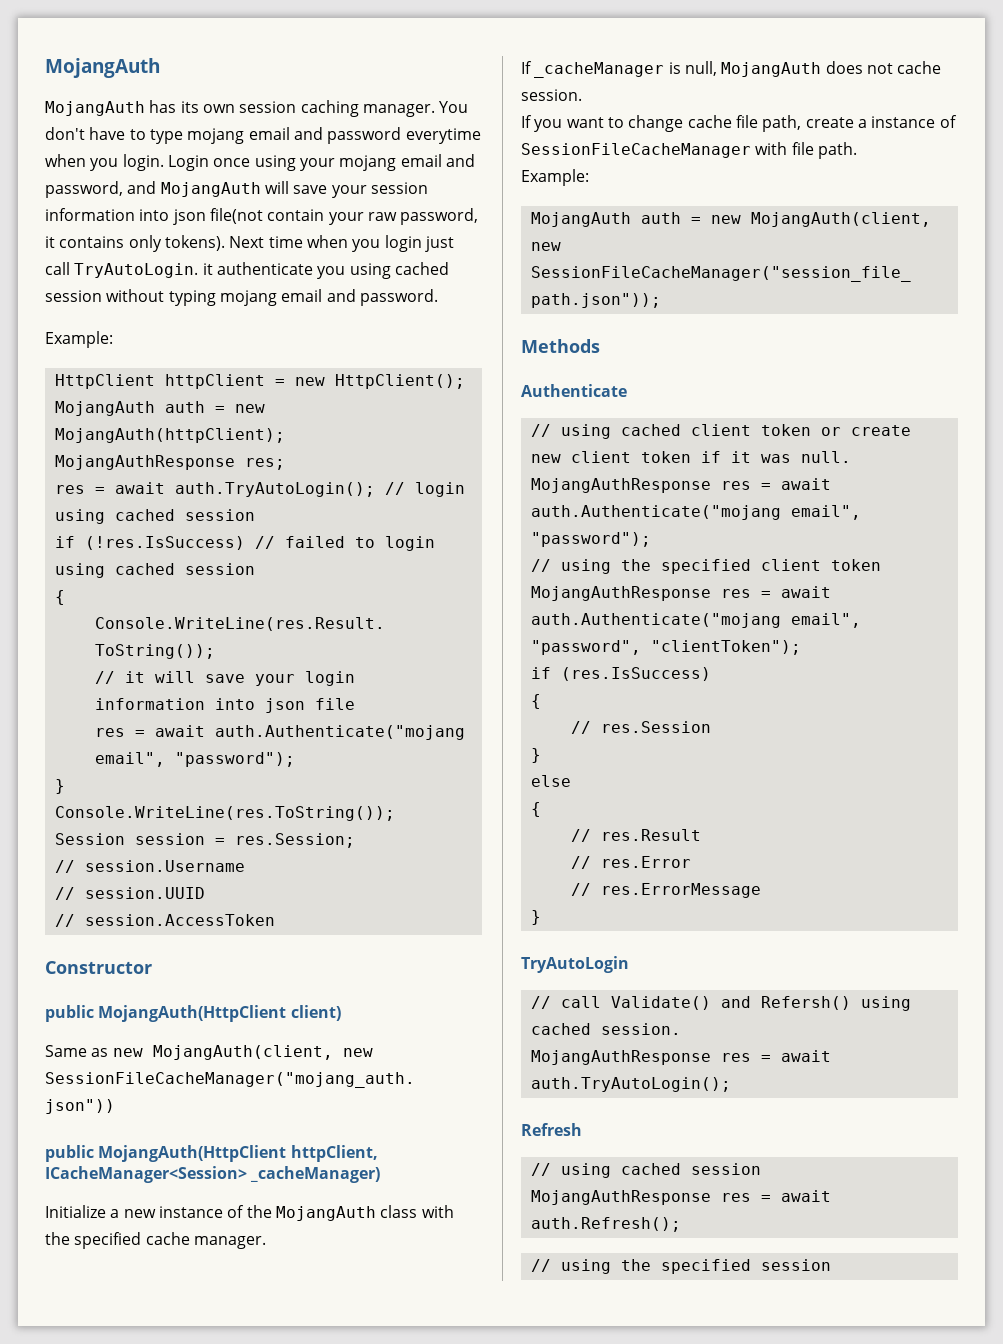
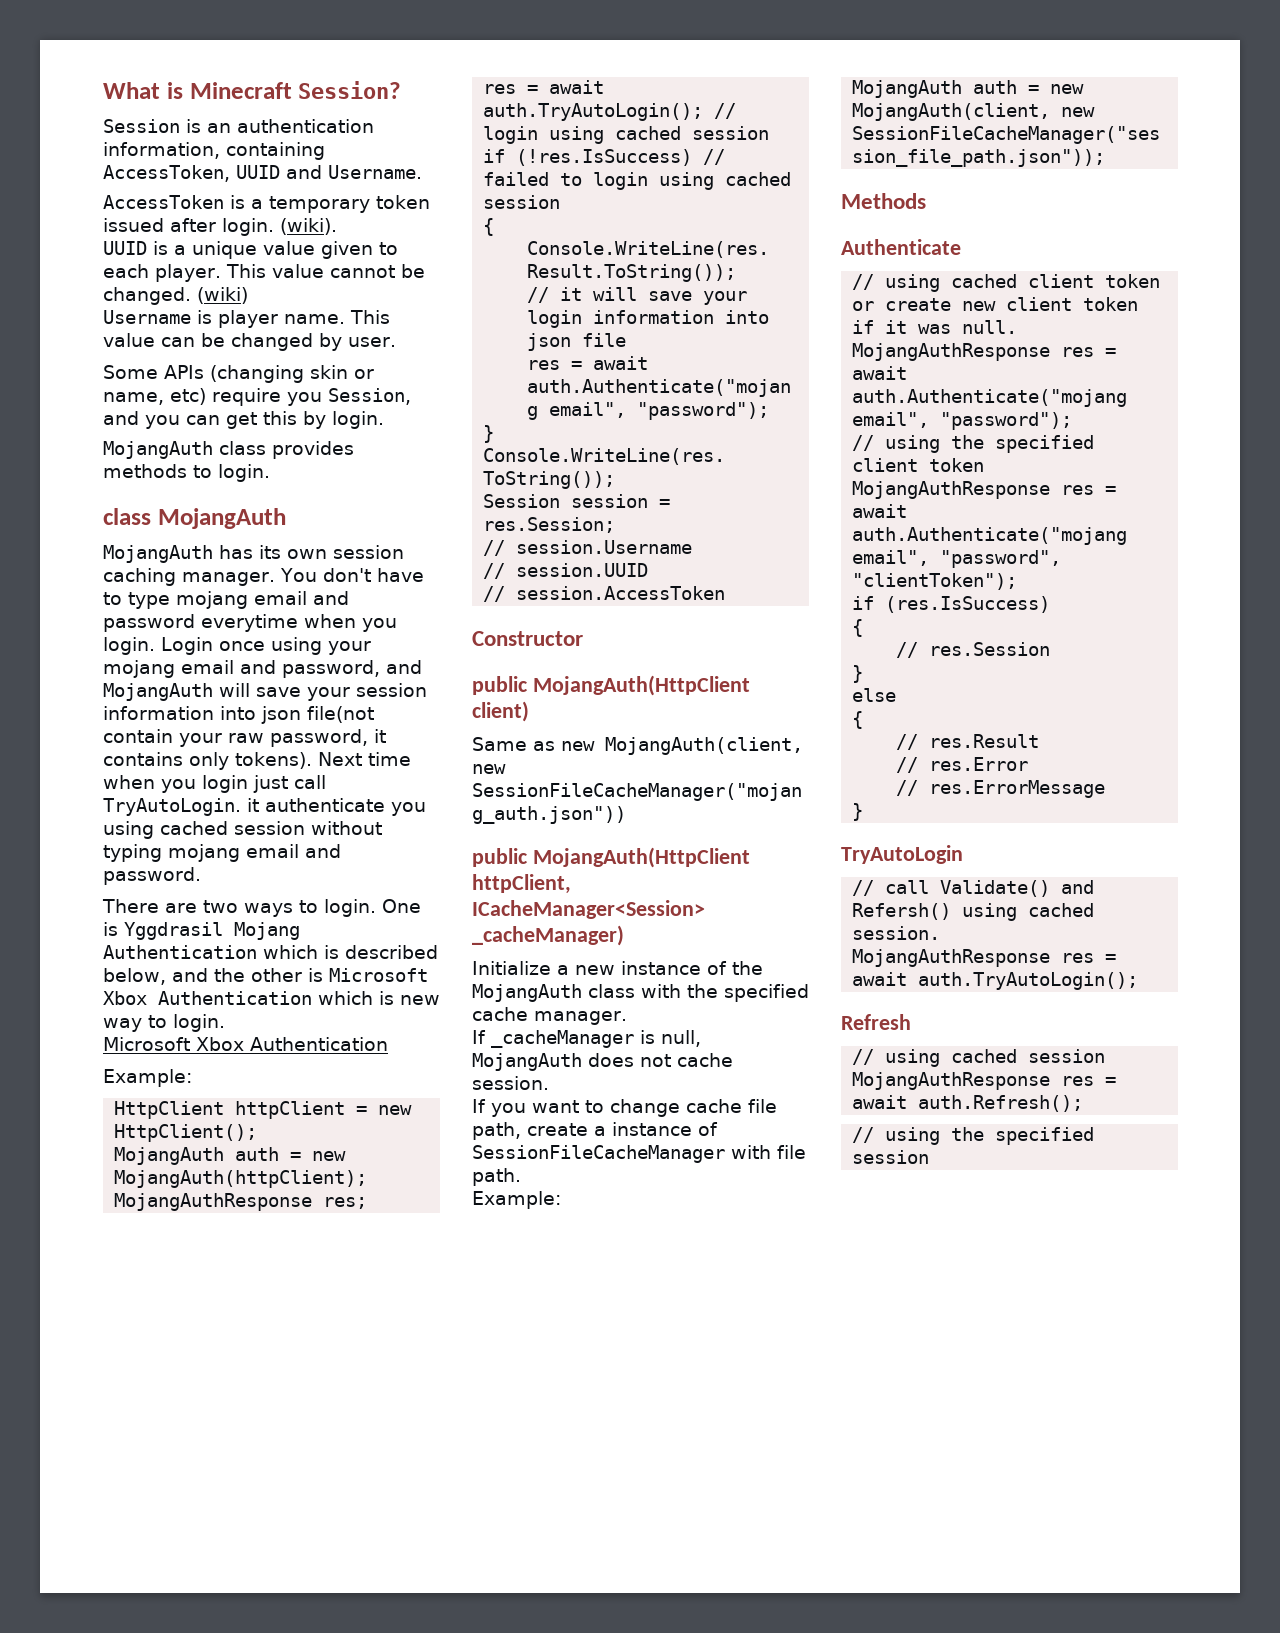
(45, 68) none -> [103,81,402,99] [103,119,374,133] [103,142,325,160] [103,165,422,182] [103,195,430,213] [103,218,337,236] [103,241,398,259] [103,264,425,282] [103,287,248,305] [103,310,390,328] [103,333,396,351] [103,365,374,383] [103,388,411,406] [103,411,384,429] [103,441,354,459] [103,464,270,482] [103,508,151,525] What is Minecraft Session? // Session is an authentication information, containing AccessToken, UUID and Username. // AccessToken is a temporary token issued after login. (wiki). // UUID is a unique value given to each player. This value cannot be changed. (wiki) // Username is player name. This value can be changed by user. // Some APIs (changing skin or name, etc) require you Session, and you can get this by login. // MojangAuth class provides methods to login. // class
(438, 297) none -> [102,899,421,917] [103,922,300,940] [103,945,438,959] [103,968,428,985] [103,991,440,1005] [103,1014,225,1032] [103,1037,388,1051] // There are two ways to login. One is Yggdrasil Mojang Authentication which is described below, and the other is Microsoft Xbox Authentication which is new way to login. // Microsoft Xbox Authentication

